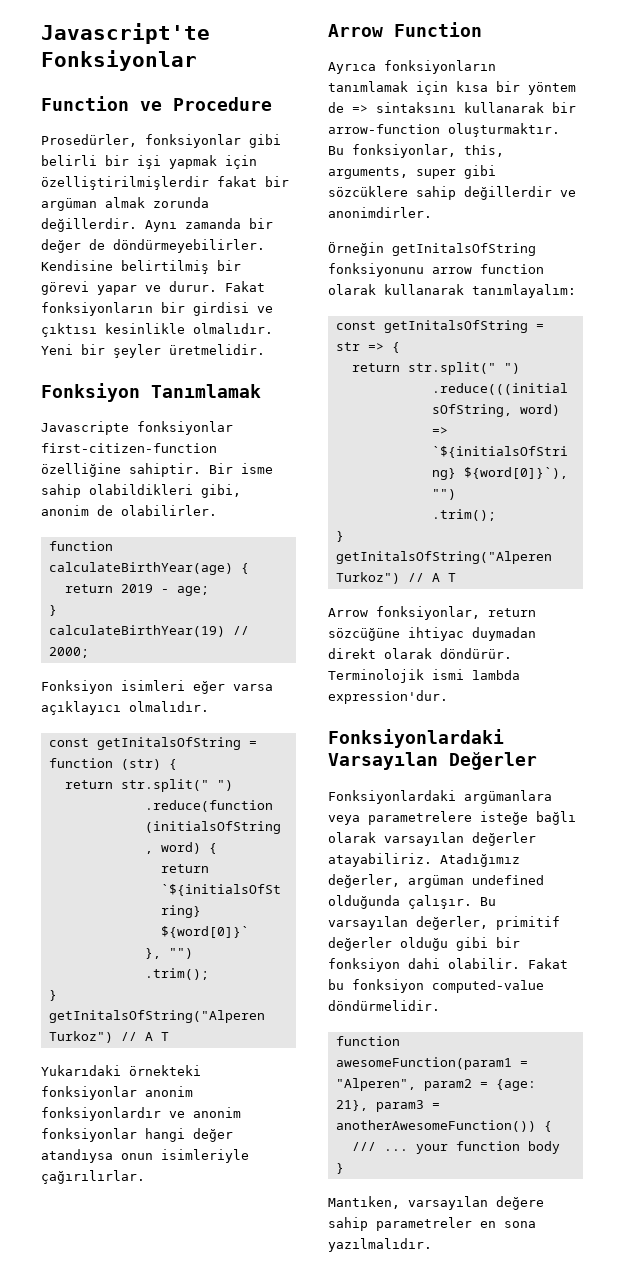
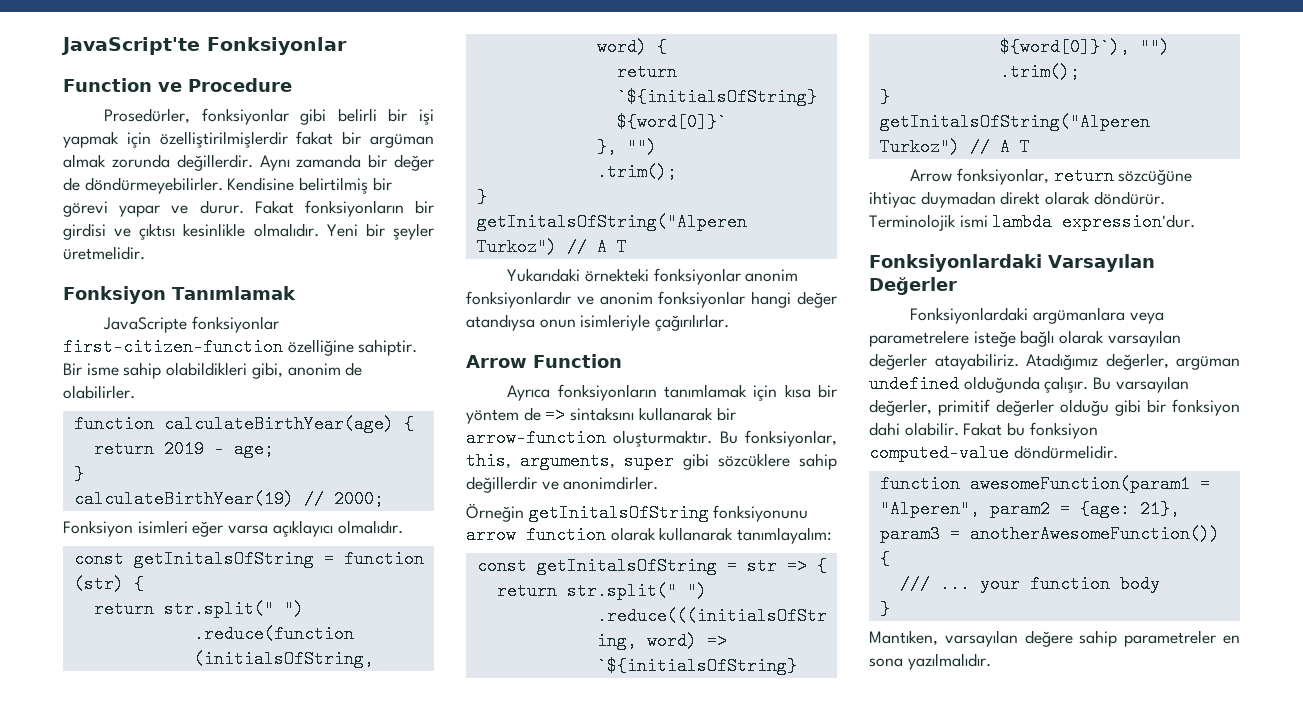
[41,23,210,44] Javascript'te -> [61,37,200,55] JavaScript'te
[41,421,129,435] Javascripte -> [103,317,188,333] JavaScripte

